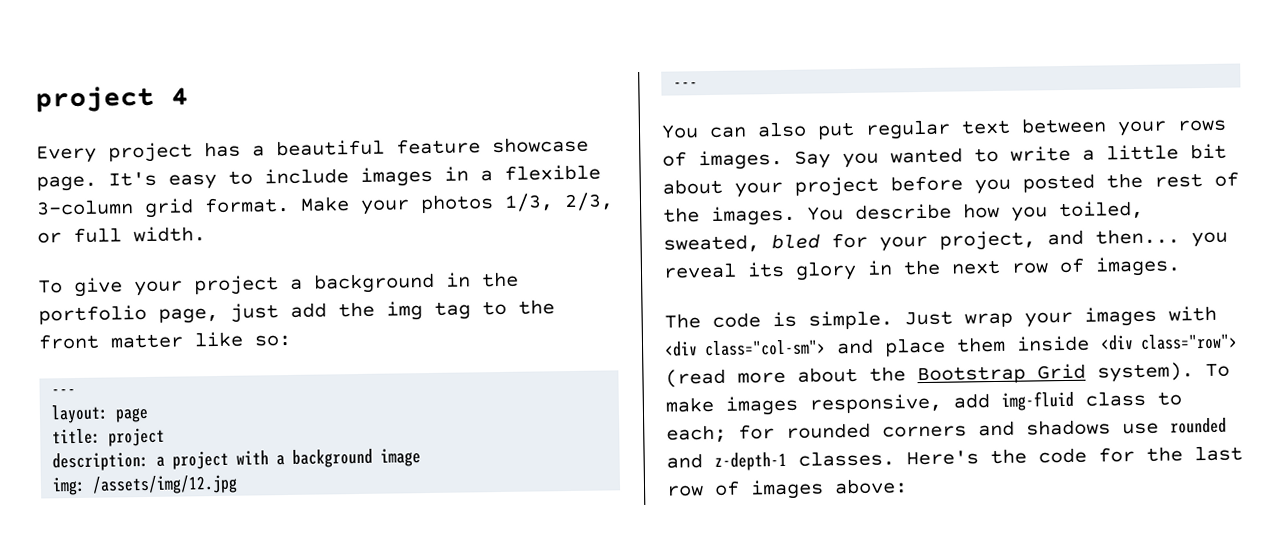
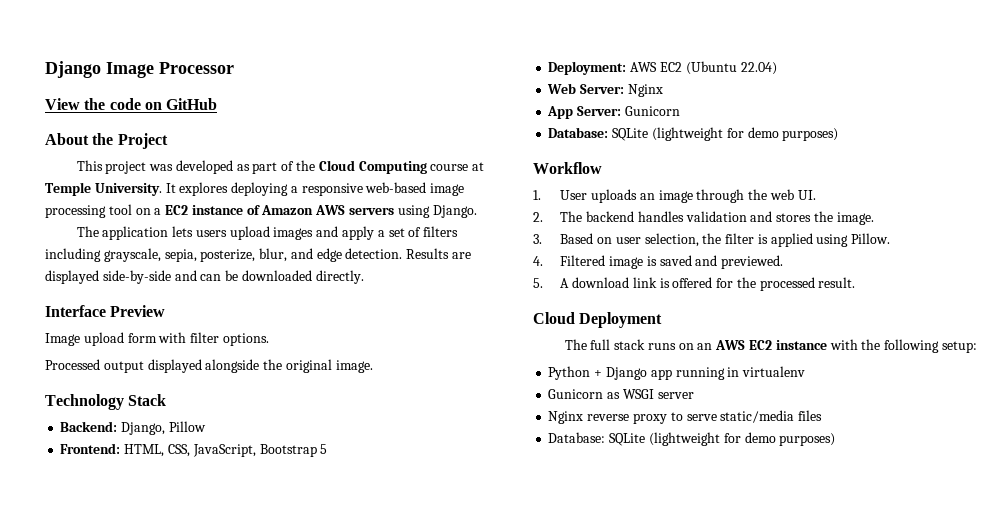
[35,85,189,113] [36,136,589,164] [36,164,601,192] [36,192,614,218] [37,226,206,244] [38,271,519,298] [38,299,555,325] [38,331,291,350] [51,388,77,396] [51,404,150,424] [52,427,166,447] [52,448,422,472] [52,474,239,496] [673,82,699,89] [661,117,1227,140] [662,143,1227,171] [662,171,1239,198] [663,200,1144,226] [663,228,1228,253] [663,256,1181,281] [664,305,1217,330] [664,333,1238,357] [665,362,1230,388] [665,390,1182,416] [666,417,1227,443] [666,445,1243,471] [667,478,908,500] project 4 // Every project has a beautiful feature showcase page. It's easy to include images in a flexible 3-column grid format. Make your photos 1/3, 2/3, or full width. // To give your project a background in the portfolio page, just add the img tag to the front matter like so: // --- // layout: page // title: project // description: a project with a background image // img: /assets/img/12.jpg // --- // You can also put regular text between your rows of images. Say you wanted to write a little bit about your project before you posted the rest of the images. You describe how you toiled, sweated, bled for your project, and then... you reveal its glory in the next row of images. // The code is simple. Just wrap your images with <div class="col-sm"> and place them inside <div class="row"> (read more about the Bootstrap Grid system). To make images responsive, add img-fluid class to each; for rounded corners and shadows use rounded and z-depth-1 classes. Here's the code for the last row of images above: -> [45,61,234,78] [45,98,218,110] [45,133,168,149] [76,160,485,174] [45,182,465,196] [45,204,477,218] [76,226,459,240] [45,248,472,262] [45,270,364,284] [45,305,166,317] [45,332,269,346] [45,359,373,373] [45,394,167,410] [60,421,206,435] [60,443,328,457] [548,61,777,75] [547,83,663,97] [547,106,680,119] [548,127,839,141] [533,162,602,174] [533,189,816,203] [533,211,874,225] [533,233,891,247] [533,255,784,269] [533,277,856,291] [533,312,663,328] [564,339,977,353] [548,366,806,380] [548,389,694,399] [548,410,823,424] [548,432,836,446] Django Image Processor // View the code on GitHub // About the Project // This project was developed as part of the Cloud Computing course at Temple University. It explores deploying a responsive web-based image processing tool on a EC2 instance of Amazon AWS servers using Django. // The application lets users upload images and apply a set of filters including grayscale, sepia, posterize, blur, and edge detection. Results are displayed side-by-side and can be downloaded directly. // Interface Preview // Image upload form with filter options. // Processed output displayed alongside the original image. // Technology Stack // Backend: Django, Pillow // Frontend: HTML, CSS, JavaScript, Bootstrap 5 // Deployment: AWS EC2 (Ubuntu 22.04) // Web Server: Nginx // App Server: Gunicorn // Database: SQLite (lightweight for demo purposes) // Workflow // 1. User uploads an image through the web UI. // 2. The backend handles validation and stores the image. // 3. Based on user selection, the filter is applied using Pillow. // 4. Filtered image is saved and previewed. // 5. A download link is offered for the processed result. // Cloud Deployment // The full stack runs on an AWS EC2 instance with the following setup: // Python + Django app running in virtualenv // Gunicorn as WSGI server // Nginx reverse proxy to serve static/media files // Database: SQLite (lightweight for demo purposes)

